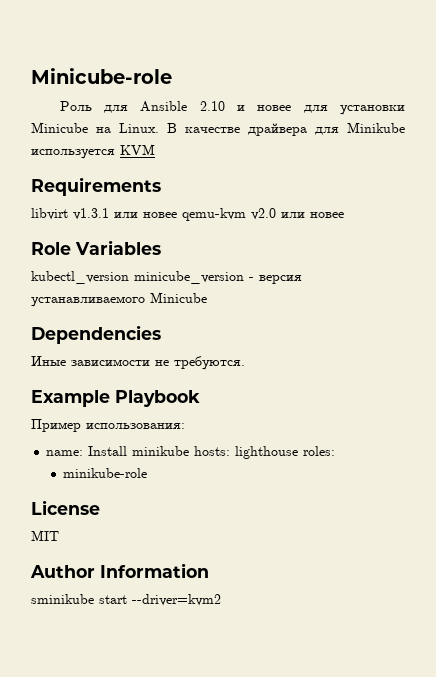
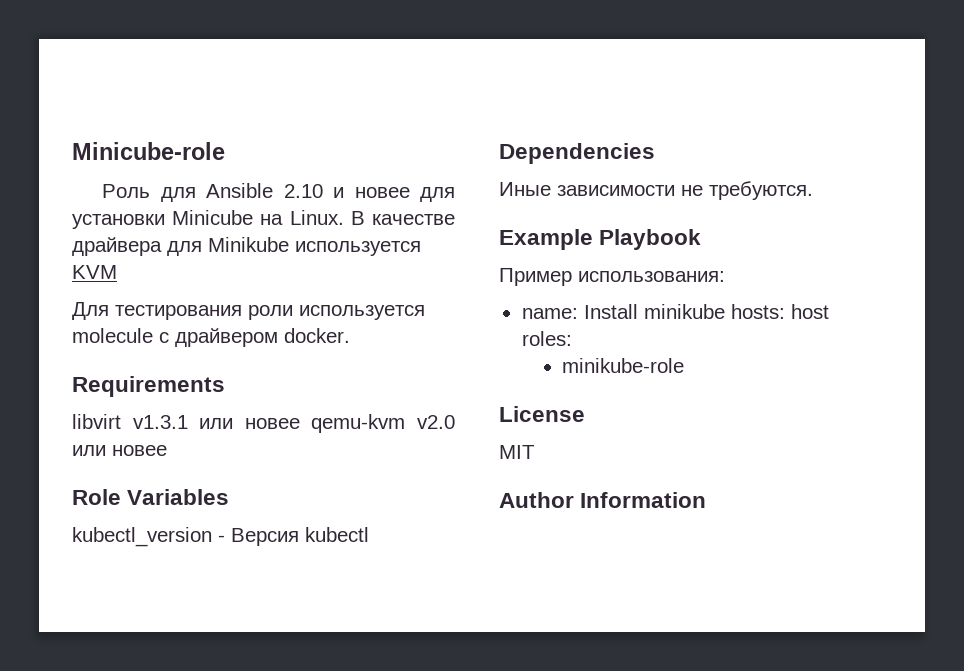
(155, 149) none -> [72,302,425,320] [72,328,350,347] // Для тестирования роли используется molecule с драйвером docker.
[134,271,302,284] [31,292,207,307] minicube_version - версия устанавливаемого Minicube -> [218,527,369,546] - Версия kubectl
[235,446,299,459] lighthouse -> [790,304,829,319] host
[31,594,221,606] // sminikube start --driver=kvm2 -> (707, 500) none

